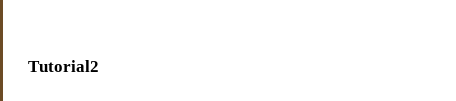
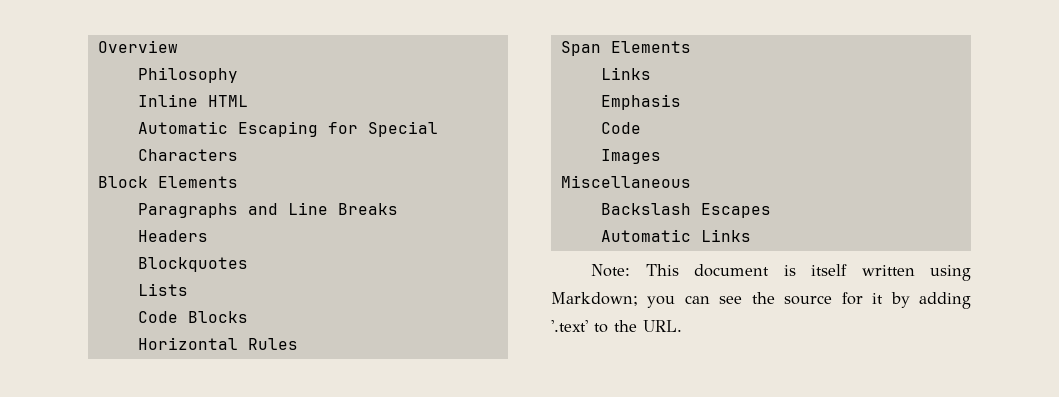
[28,60,99,72] Tutorial2 -> [97,40,178,53] [137,67,238,83] [137,94,248,107] [137,121,438,137] [137,149,238,161] [97,176,238,188] [137,202,398,218] [137,230,208,242] [137,257,248,272] [137,283,188,296] [137,311,248,323] [137,337,298,350] [560,41,691,56] [600,67,651,80] [600,94,681,110] [600,122,641,134] [600,149,661,164] [560,175,691,188] [600,203,771,218] [600,229,751,242] [591,264,971,281] [551,292,972,309] [551,320,682,333] Overview // Philosophy // Inline HTML // Automatic Escaping for Special Characters // Block Elements // Paragraphs and Line Breaks // Headers // Blockquotes // Lists // Code Blocks // Horizontal Rules // Span Elements // Links // Emphasis // Code // Images // Miscellaneous // Backslash Escapes // Automatic Links // Note: This document is itself written using Markdown; you can see the source for it by adding '.text' to the URL.

